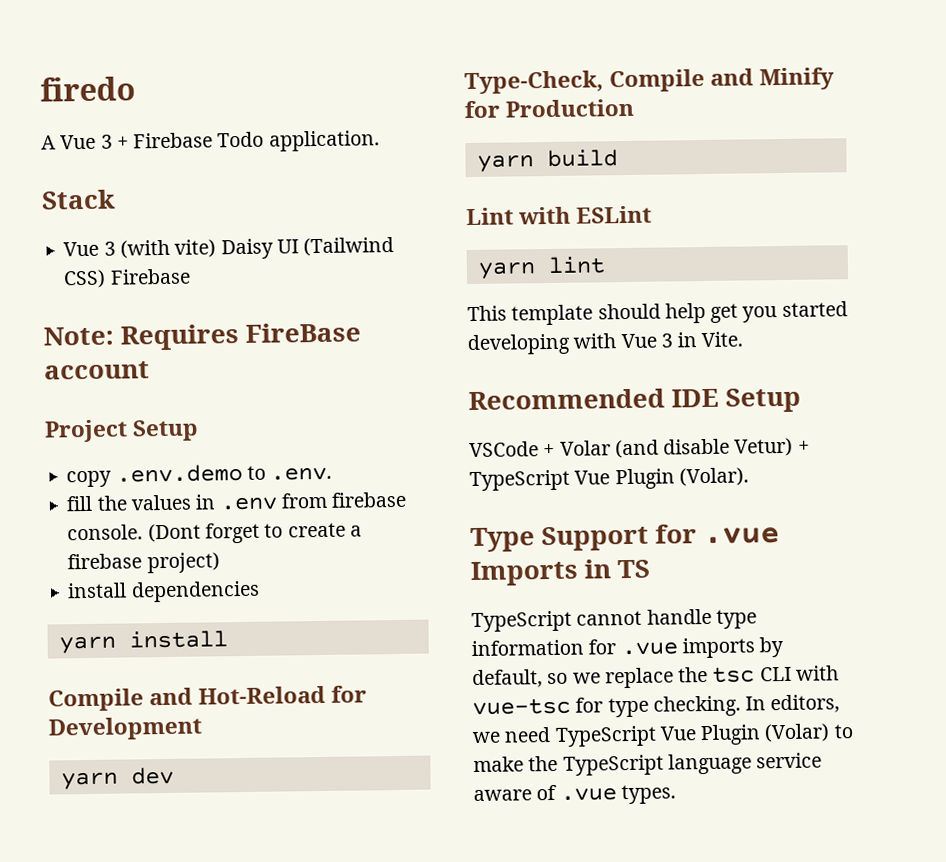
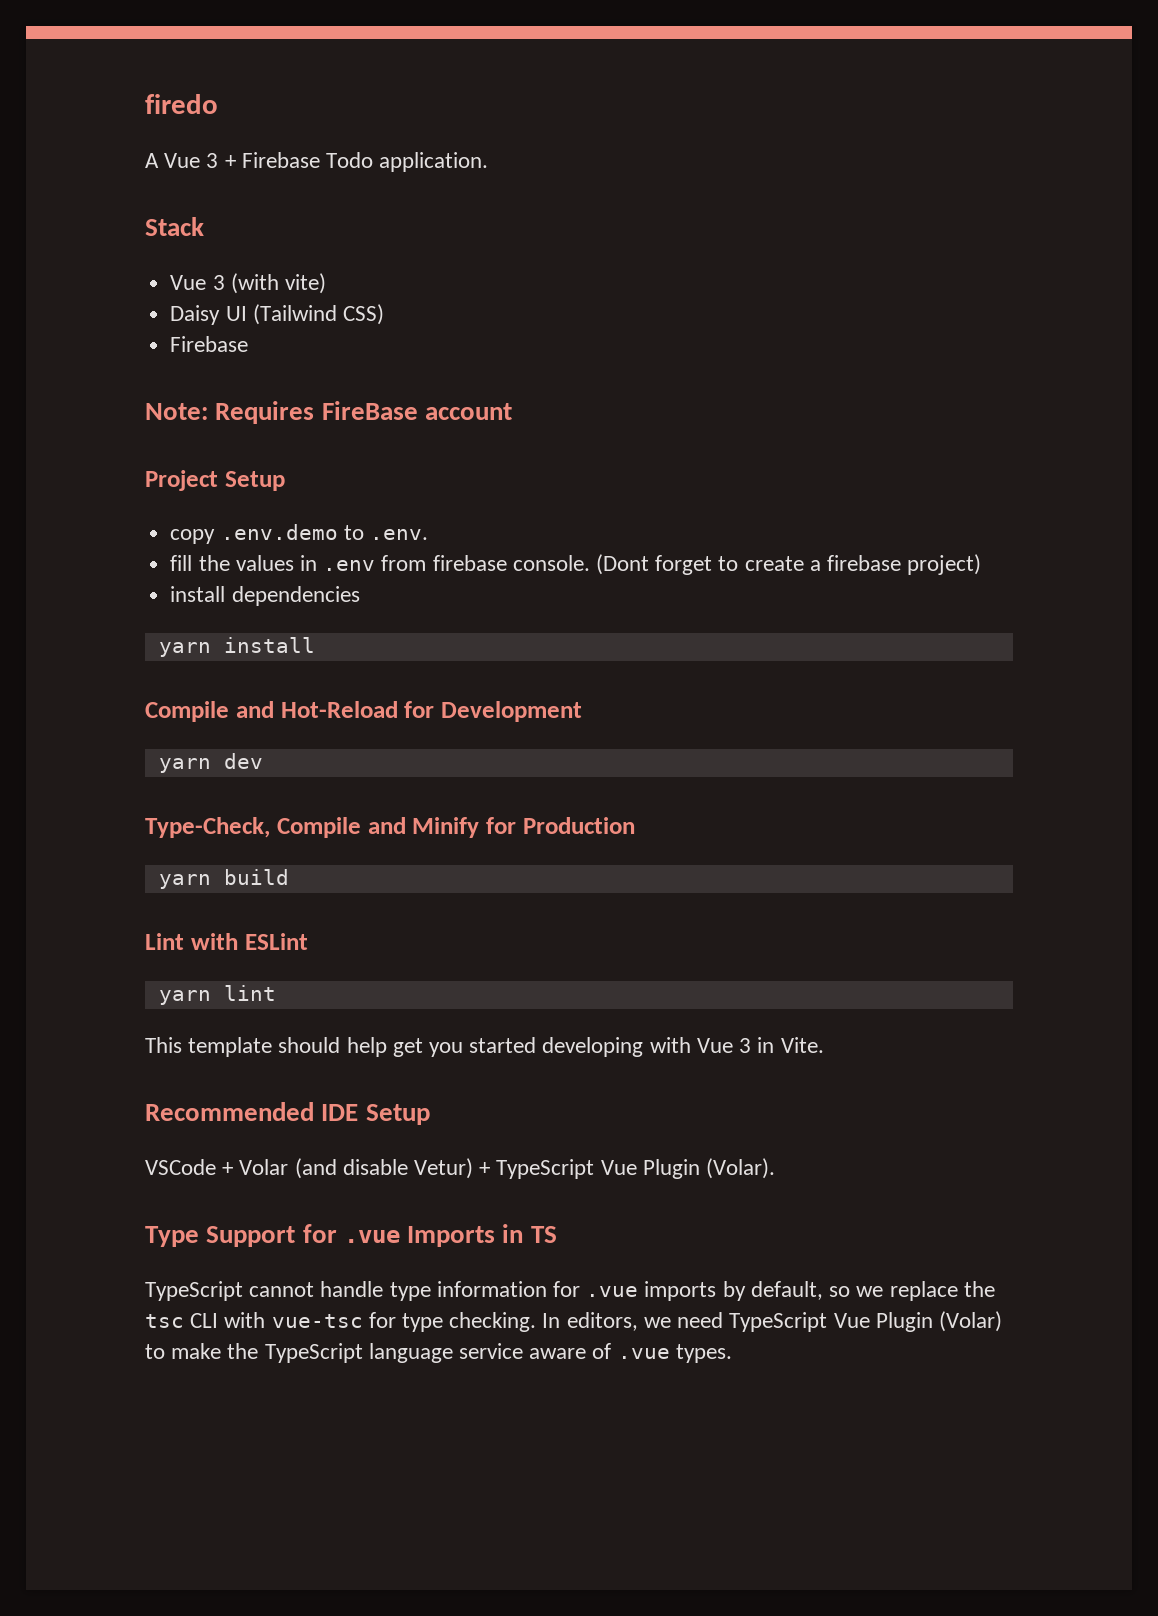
(217, 248) none -> (326, 283) //
(107, 279) none -> (384, 314) //

